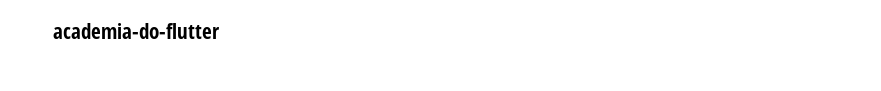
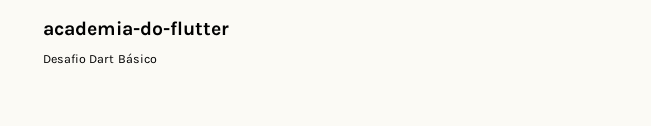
(220, 31) none -> [43,53,157,64] // Desafio Dart Básico

